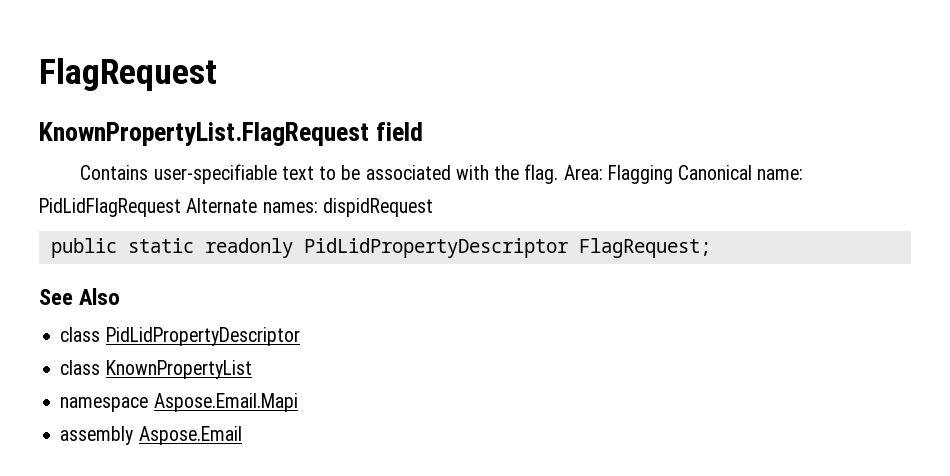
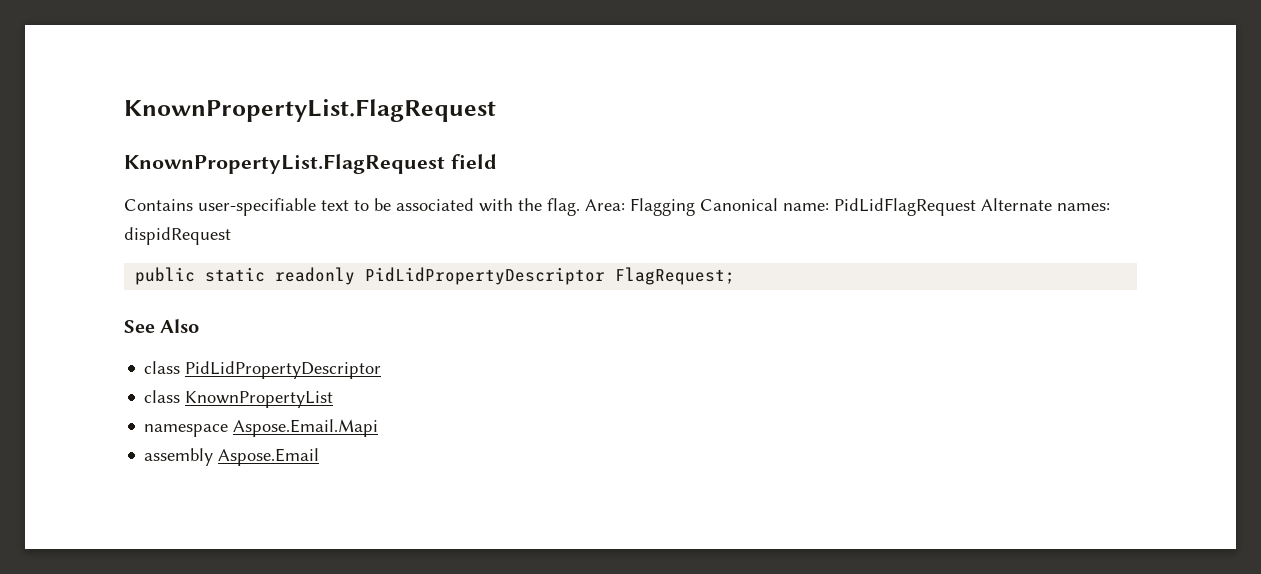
[39,58,217,91] FlagRequest -> [124,99,496,122] KnownPropertyList.FlagRequest

